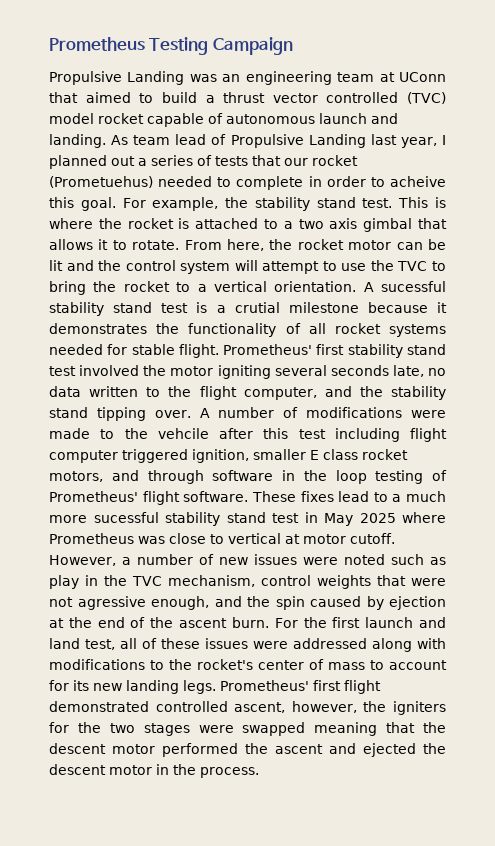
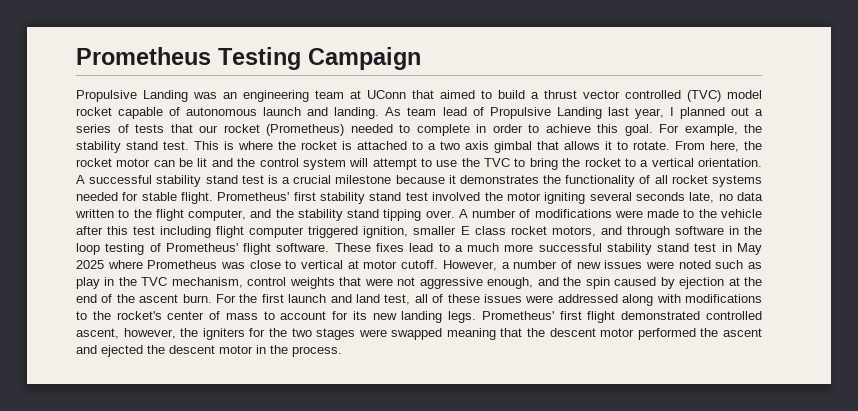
[49,176,153,188] (Prometuehus) -> [266,124,344,136] (Prometheus)
[390,176,447,187] acheive -> [545,124,591,133] achieve
[381,281,446,292] sucessful -> [89,175,153,184] successful
[234,302,280,313] crutial -> [293,175,332,184] crucial
[157,428,209,439] vehcile -> [721,209,762,218] vehicle
[93,512,159,523] sucessful -> [538,243,602,252] successful
[77,596,146,610] agressive -> [419,277,483,289] aggressive

